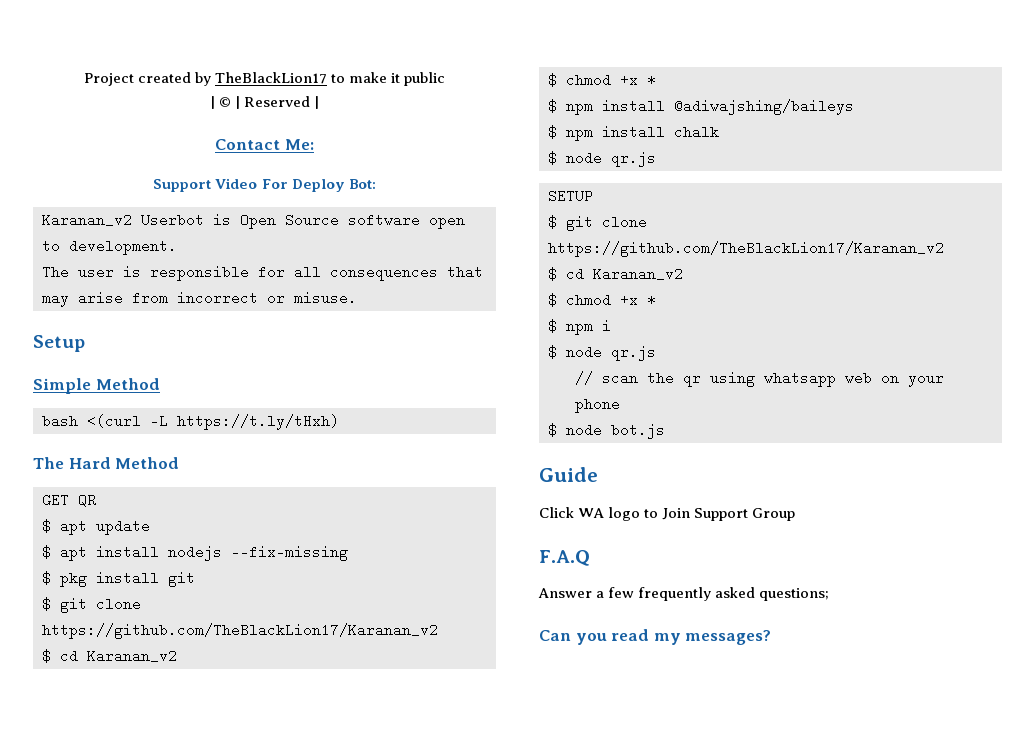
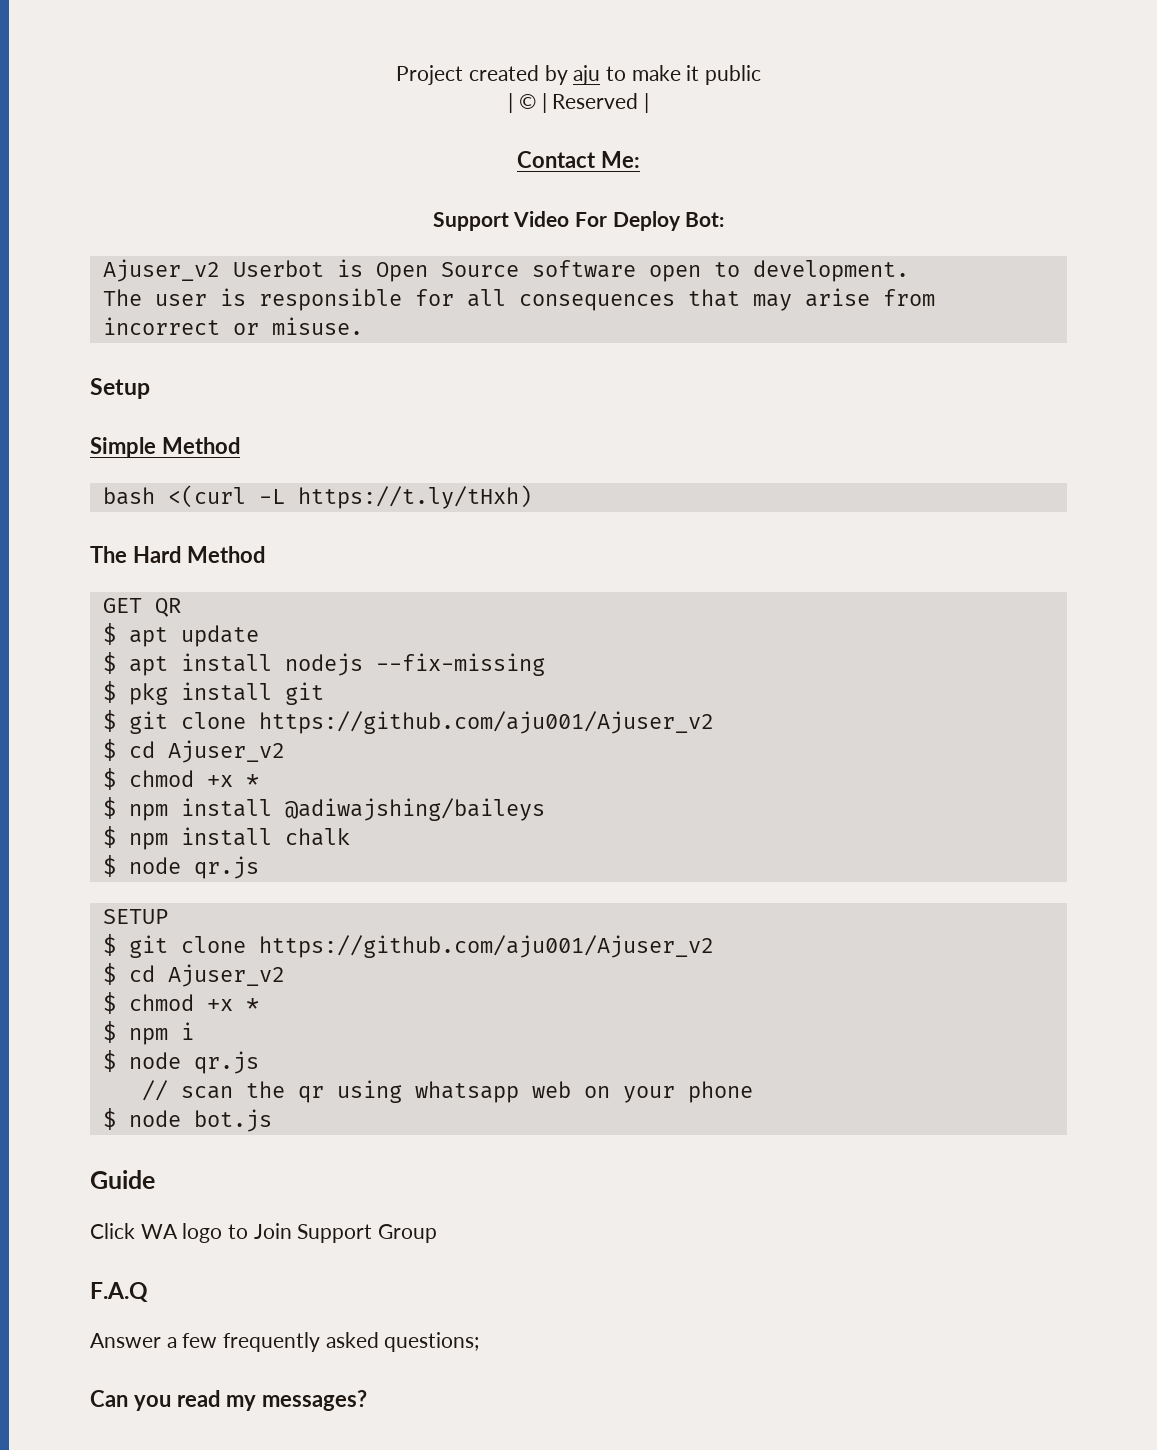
[214,72,327,84] TheBlackLion17 -> [573,65,601,85] aju
[42,213,132,227] Karanan_v2 -> [102,259,220,282] Ajuser_v2
[42,623,438,639] [42,649,177,663] https://github.com/TheBlackLion17/Karanan_v2 // $ cd Karanan_v2 -> [258,711,714,734] [102,739,285,763] https://github.com/aju001/Ajuser_v2 // $ cd Ajuser_v2
[548,241,944,257] [548,267,683,281] https://github.com/TheBlackLion17/Karanan_v2 // $ cd Karanan_v2 -> [258,935,714,958] [102,963,285,987] https://github.com/aju001/Ajuser_v2 // $ cd Ajuser_v2

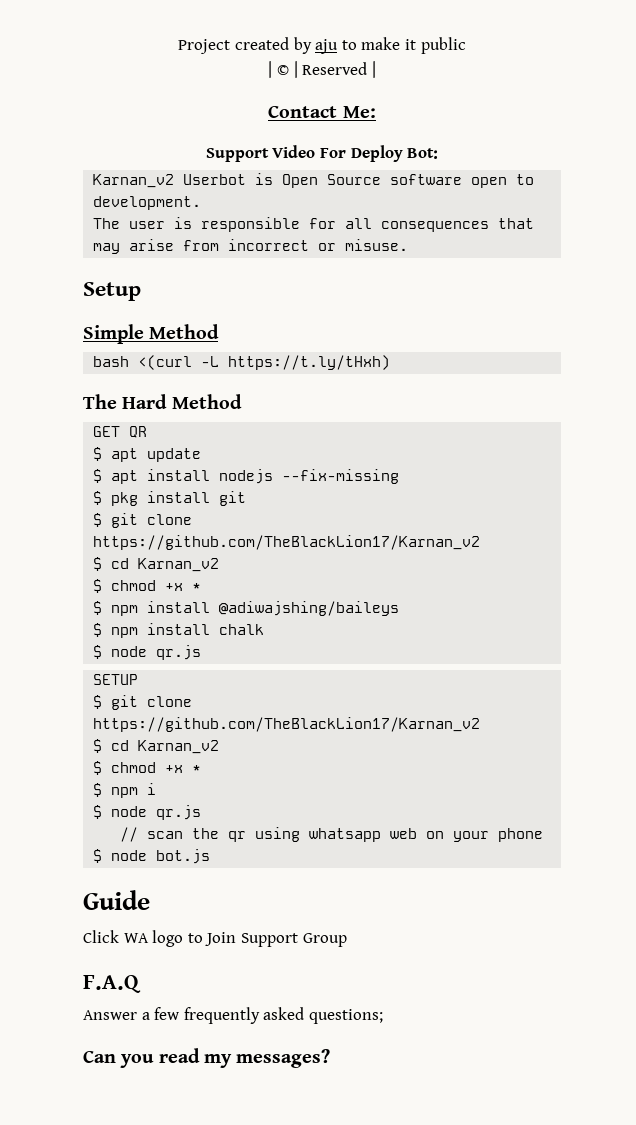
[102,259,220,282] Ajuser_v2 -> [93,174,175,188] Karnan_v2
[258,711,714,734] [102,739,285,763] https://github.com/aju001/Ajuser_v2 // $ cd Ajuser_v2 -> [93,535,481,550] [93,557,220,572] https://github.com/TheBlackLion17/Karnan_v2 // $ cd Karnan_v2
[258,935,714,958] [102,963,285,987] https://github.com/aju001/Ajuser_v2 // $ cd Ajuser_v2 -> [93,717,481,732] [93,739,220,754] https://github.com/TheBlackLion17/Karnan_v2 // $ cd Karnan_v2

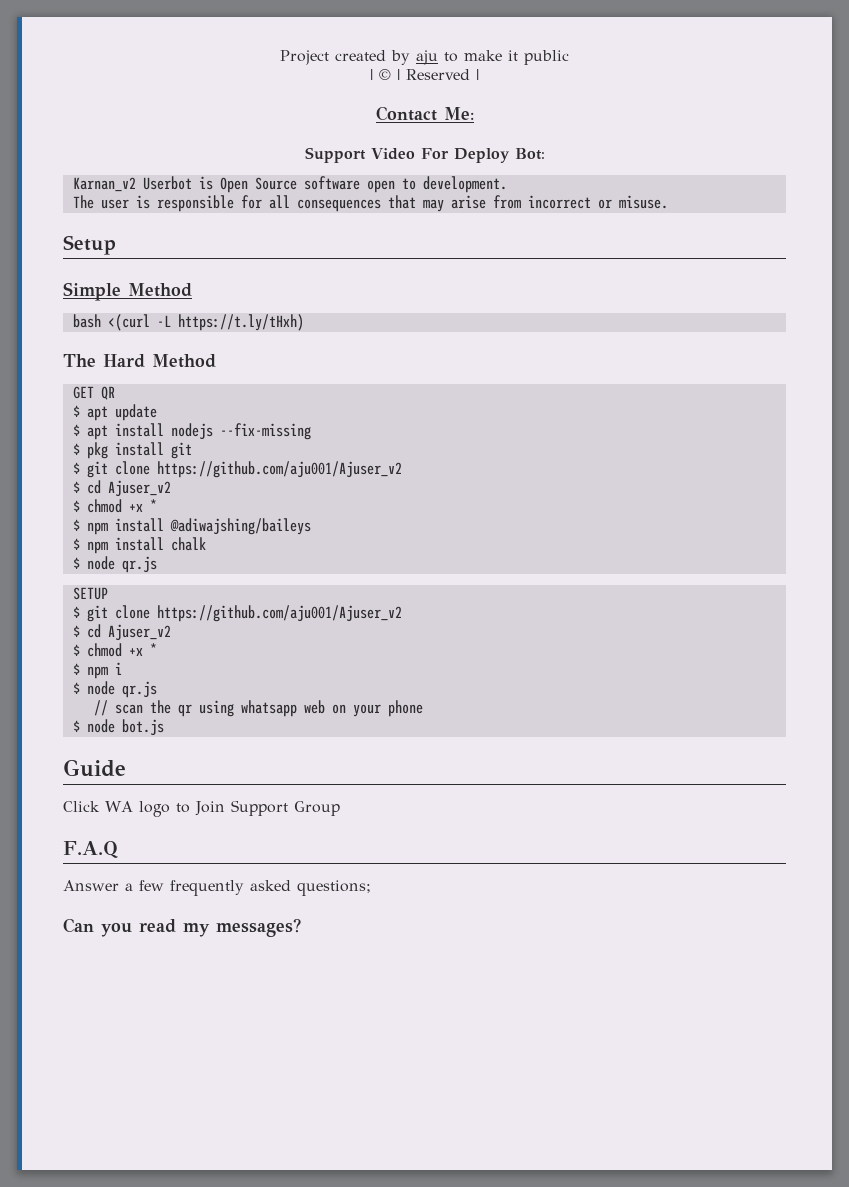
[93,535,481,550] [93,557,220,572] https://github.com/TheBlackLion17/Karnan_v2 // $ cd Karnan_v2 -> [156,461,402,478] [72,480,171,497] https://github.com/aju001/Ajuser_v2 // $ cd Ajuser_v2
[93,717,481,732] [93,739,220,754] https://github.com/TheBlackLion17/Karnan_v2 // $ cd Karnan_v2 -> [156,605,402,622] [72,624,171,641] https://github.com/aju001/Ajuser_v2 // $ cd Ajuser_v2

